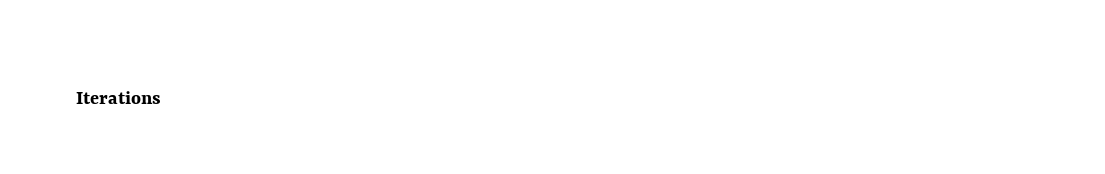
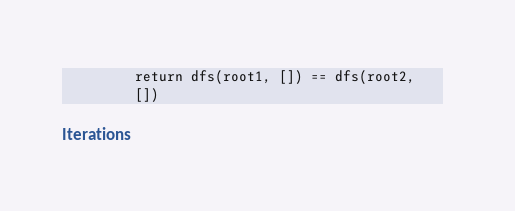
(76, 97) none -> [134,70,415,84] [134,88,159,102] return dfs(root1, []) == dfs(root2, []) //

